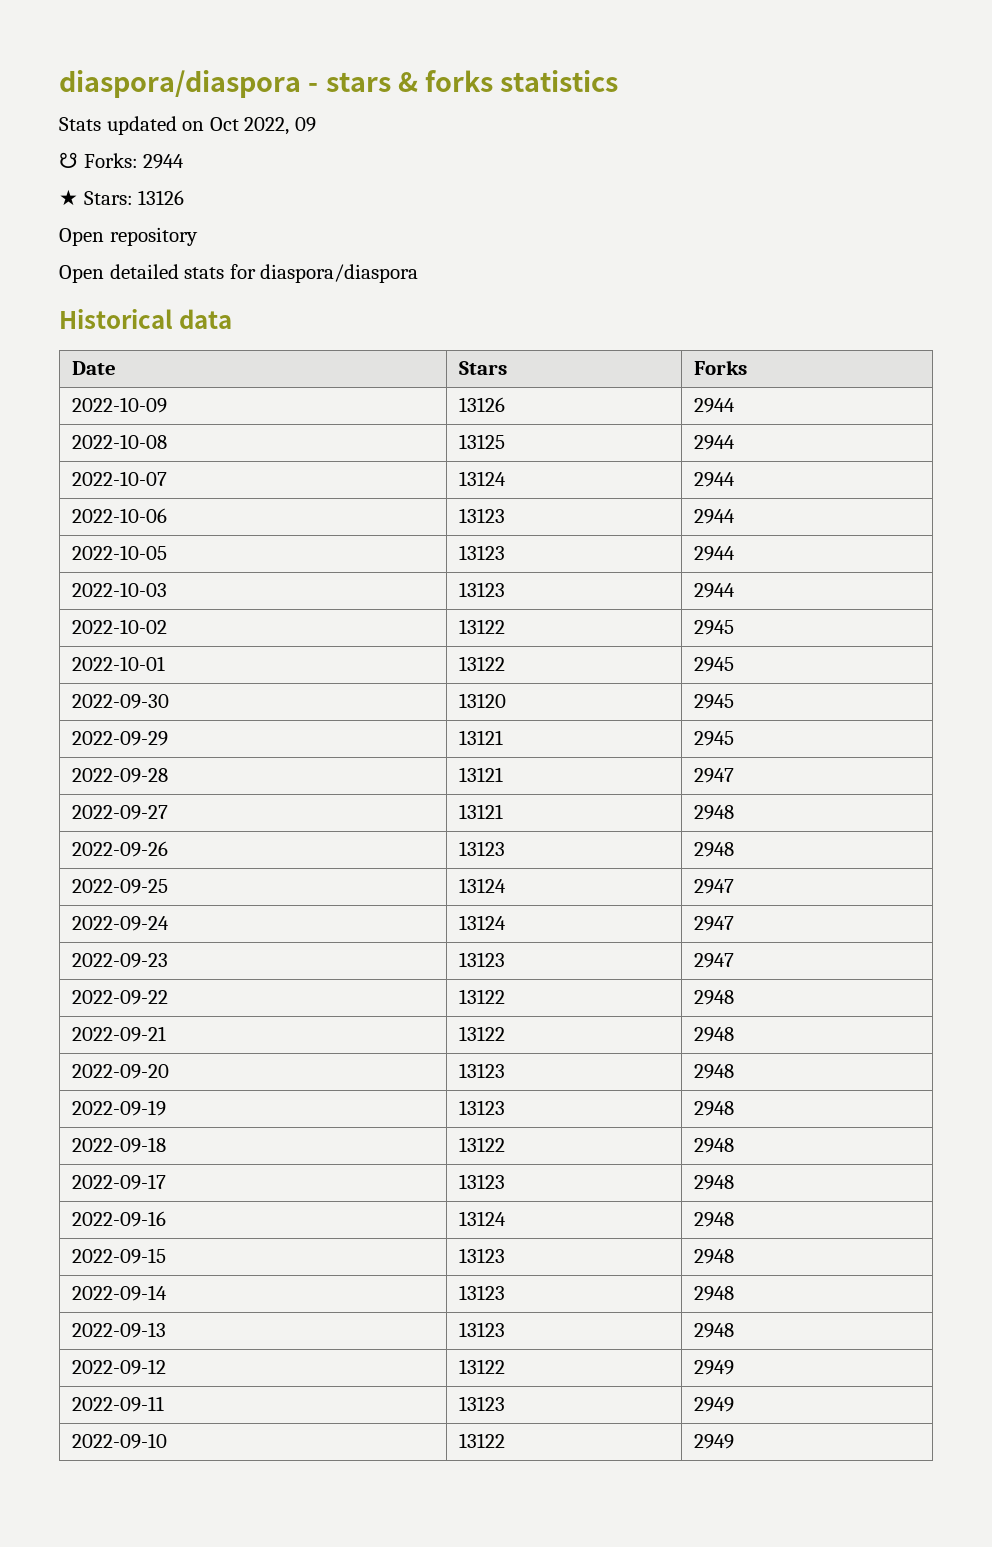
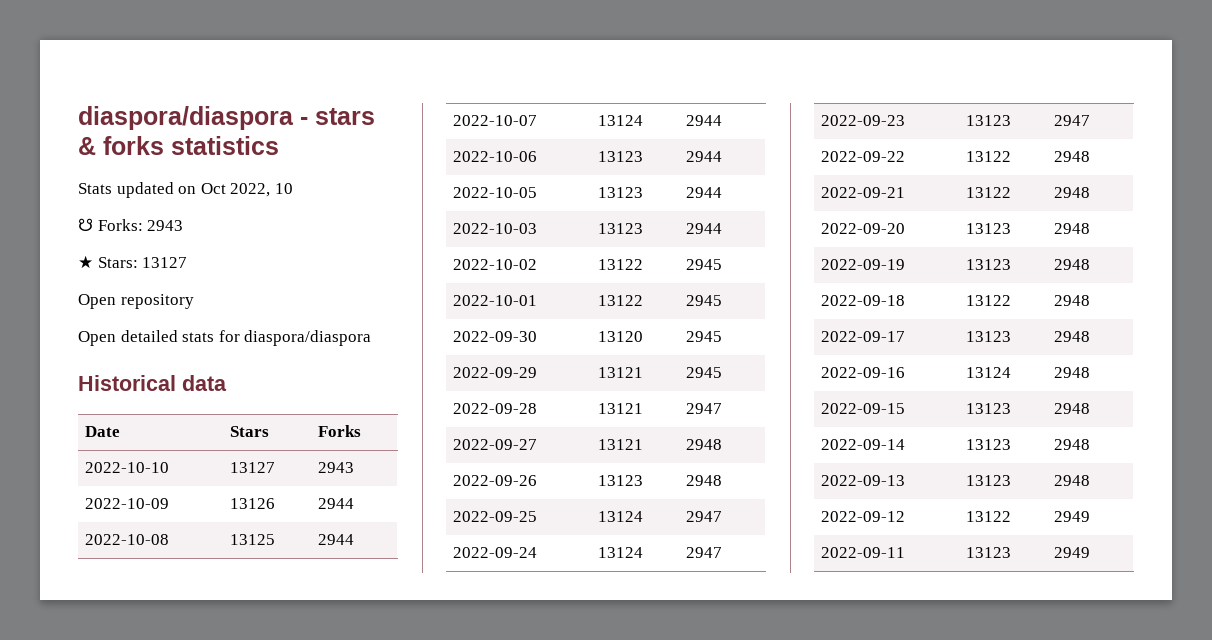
[294,117,316,132] 09 -> [274,183,293,194] 10
[143,154,185,169] 2944 -> [147,220,184,231] 2943
[138,190,185,205] 13126 -> [142,257,188,268] 13127
(748, 367) none -> [84,462,169,473] [229,462,275,473] [317,462,354,473] // 2022-10-10 | 13127 | 2943
[72,1433,168,1449] [459,1433,506,1448] [694,1434,735,1449] // 2022-09-10 | 13122 | 2949 -> (1090, 552) none

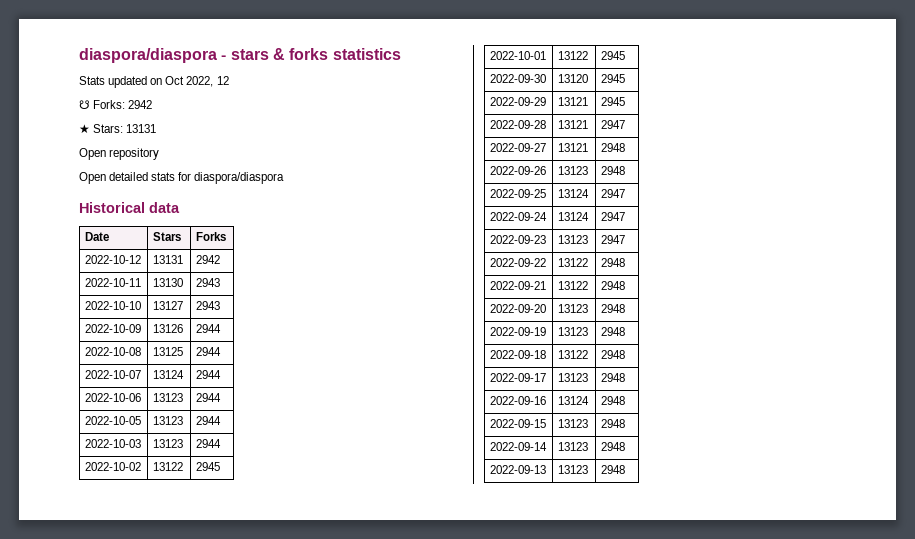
[274,183,293,194] 10 -> [216,76,229,85] 12
[147,220,184,231] 2943 -> [128,100,153,109] 2942
[142,257,188,268] 13127 -> [126,124,157,133] 13131
(361, 431) none -> [84,255,141,264] [152,255,183,264] [195,255,220,264] [84,278,141,287] [152,278,183,287] [195,278,220,287] // 2022-10-12 | 13131 | 2942 // 2022-10-11 | 13130 | 2943
[820,511,905,522] [965,511,1011,522] [1053,511,1090,522] [820,547,905,558] [965,547,1011,558] [1053,547,1090,558] // 2022-09-12 | 13122 | 2949 // 2022-09-11 | 13123 | 2949 -> (625, 469) none

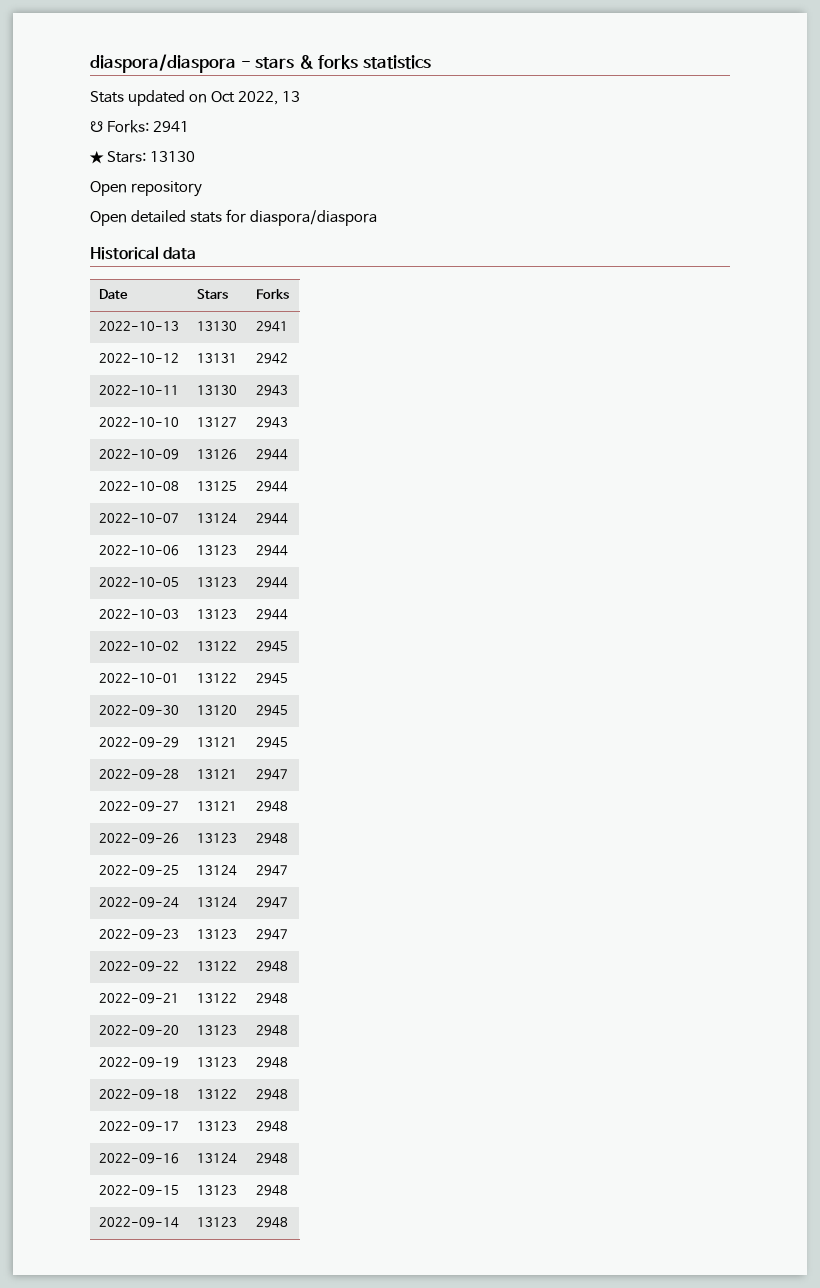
[216,76,229,85] 12 -> [281,91,300,102] 13
[128,100,153,109] 2942 -> [152,121,189,132] 2941
[126,124,157,133] 13131 -> [149,151,195,162] 13130
(226, 236) none -> [98,321,179,331] [196,321,237,331] [255,321,288,332] // 2022-10-13 | 13130 | 2941
[489,465,546,474] [557,465,588,474] [600,465,625,474] // 2022-09-13 | 13123 | 2948 -> (288, 1222) none

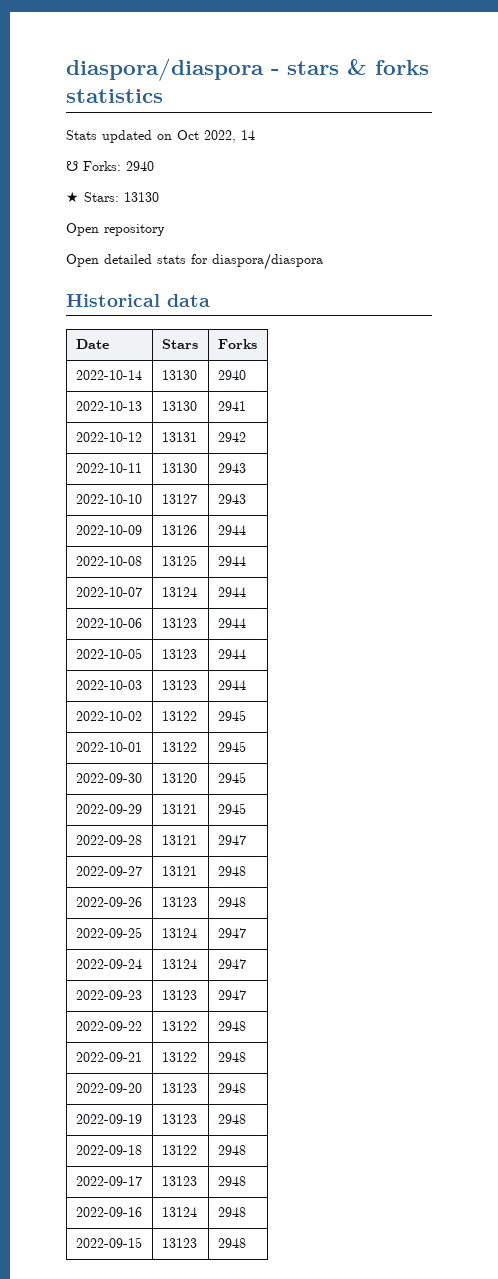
[281,91,300,102] 13 -> [241,130,255,140] 14
[152,121,189,132] 2941 -> [126,161,154,171] 2940
(289, 294) none -> [75,370,142,380] [161,370,197,380] [217,370,246,380] // 2022-10-14 | 13130 | 2940
[98,1217,179,1228] [196,1217,237,1227] [255,1217,288,1228] // 2022-09-14 | 13123 | 2948 -> (246, 1243) none

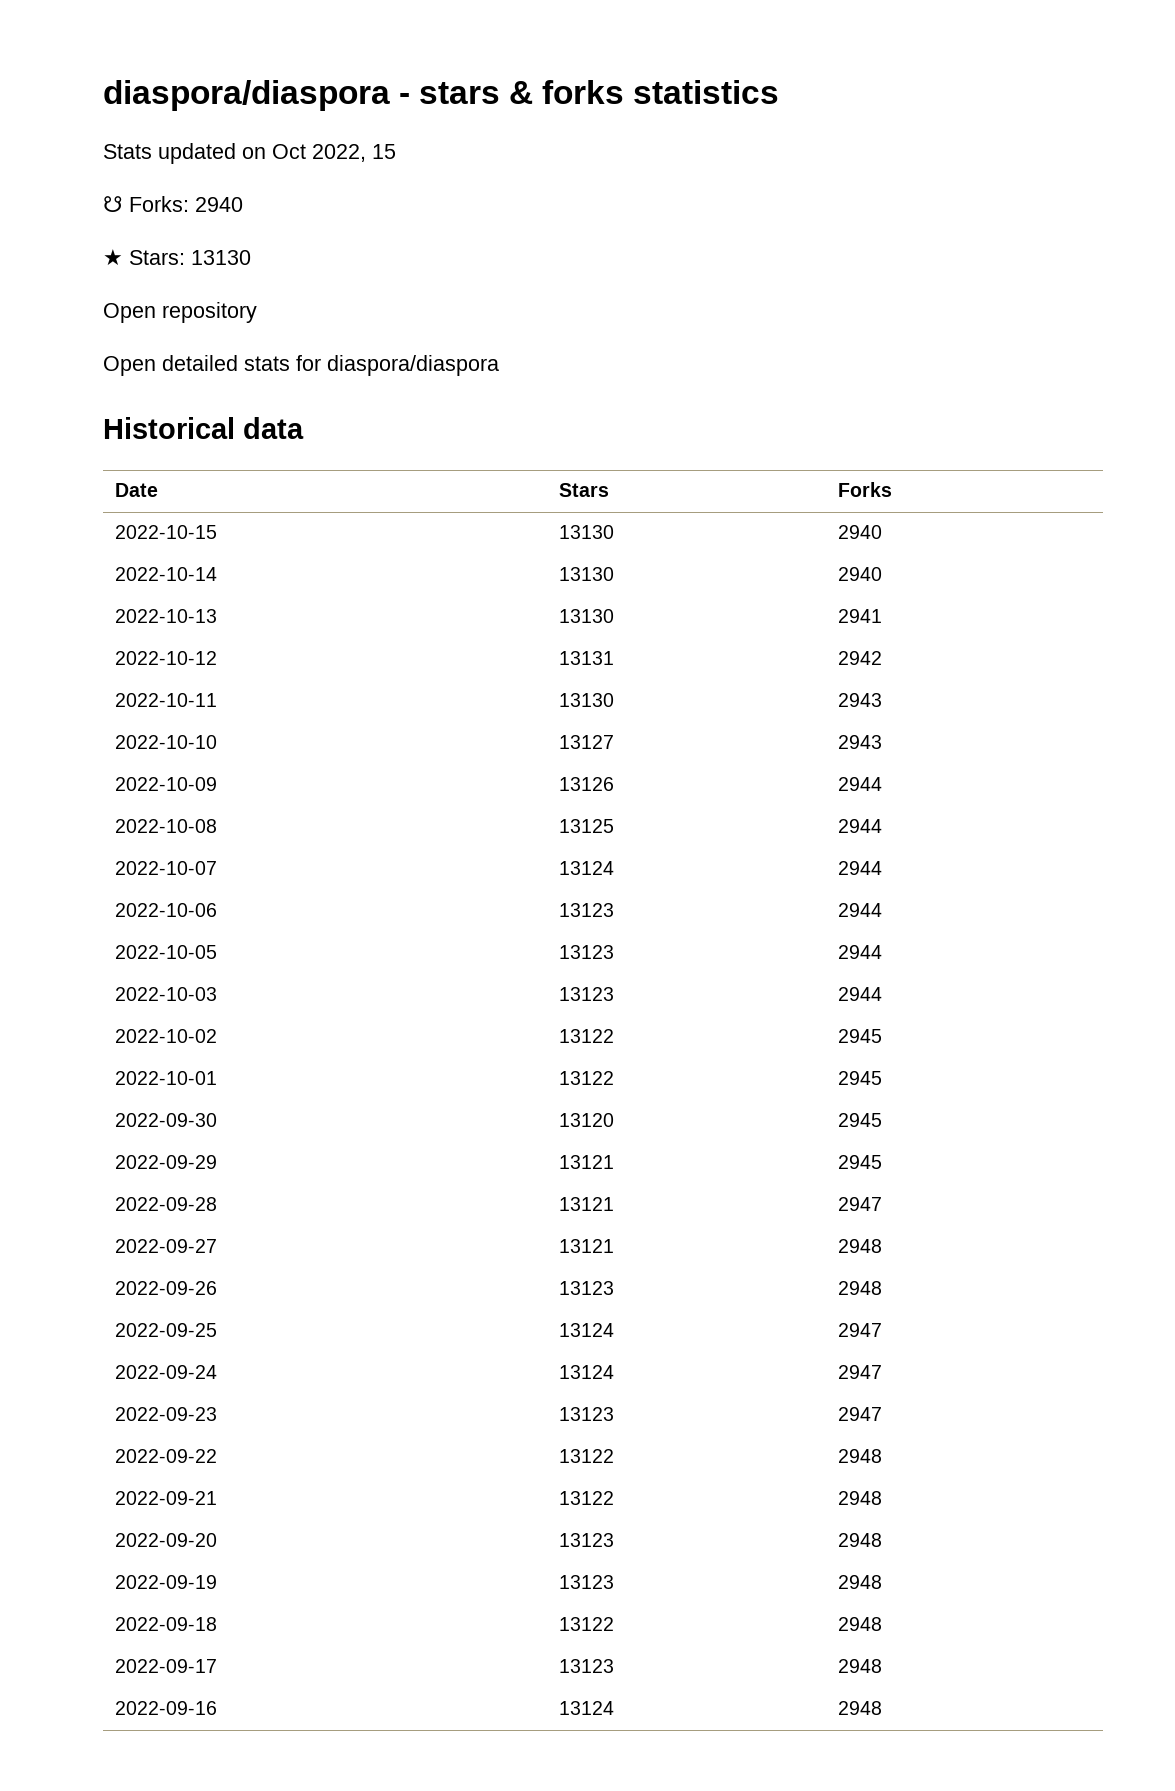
[241,130,255,140] 14 -> [372,144,396,159] 15
(257, 344) none -> [114,525,217,539] [558,525,614,539] [837,525,882,539] // 2022-10-15 | 13130 | 2940
[75,1237,142,1248] [161,1238,197,1248] [217,1238,246,1248] // 2022-09-15 | 13123 | 2948 -> (882, 1708) none

